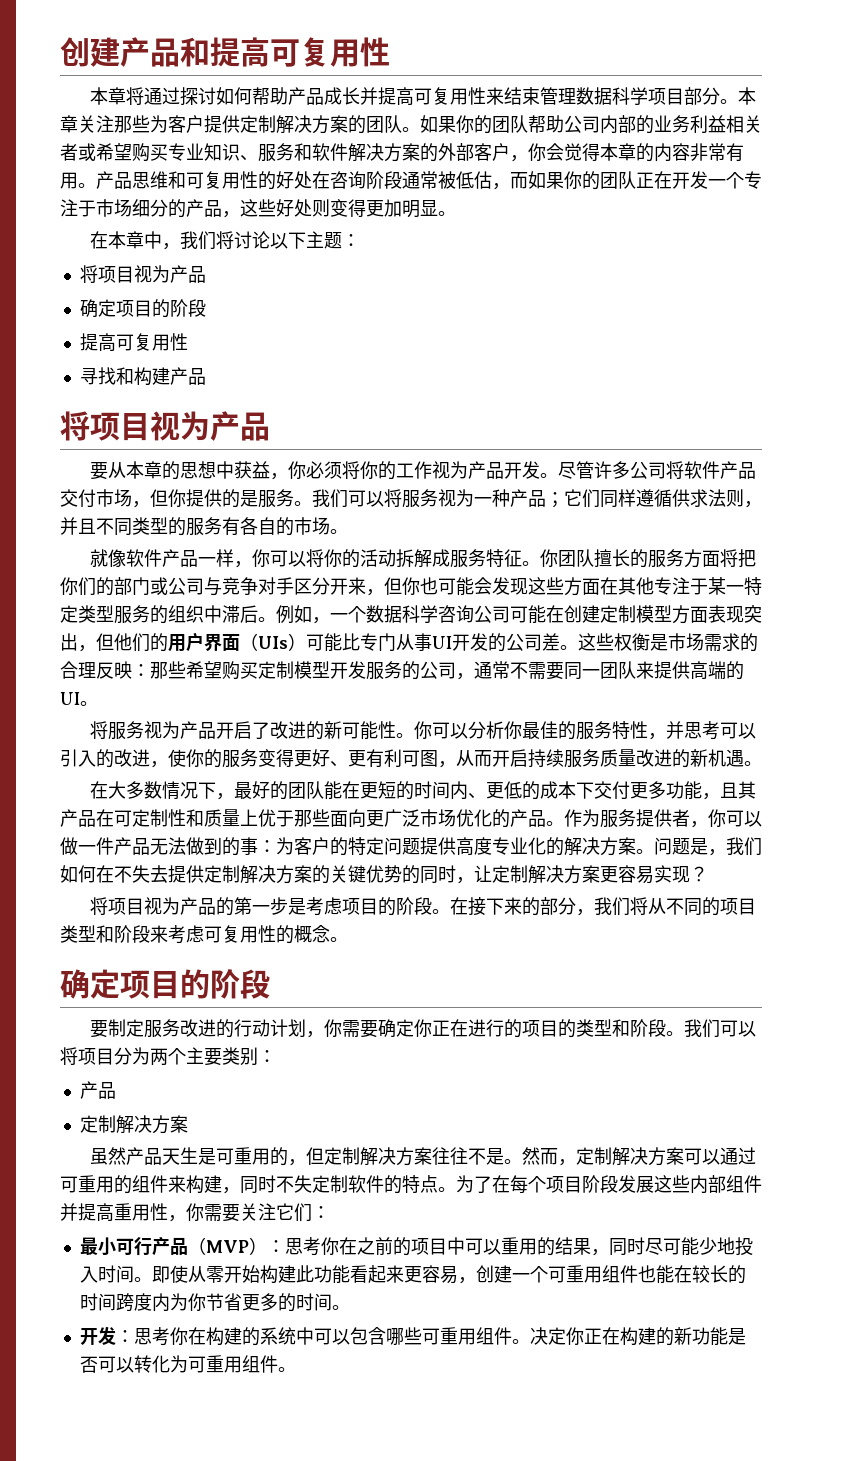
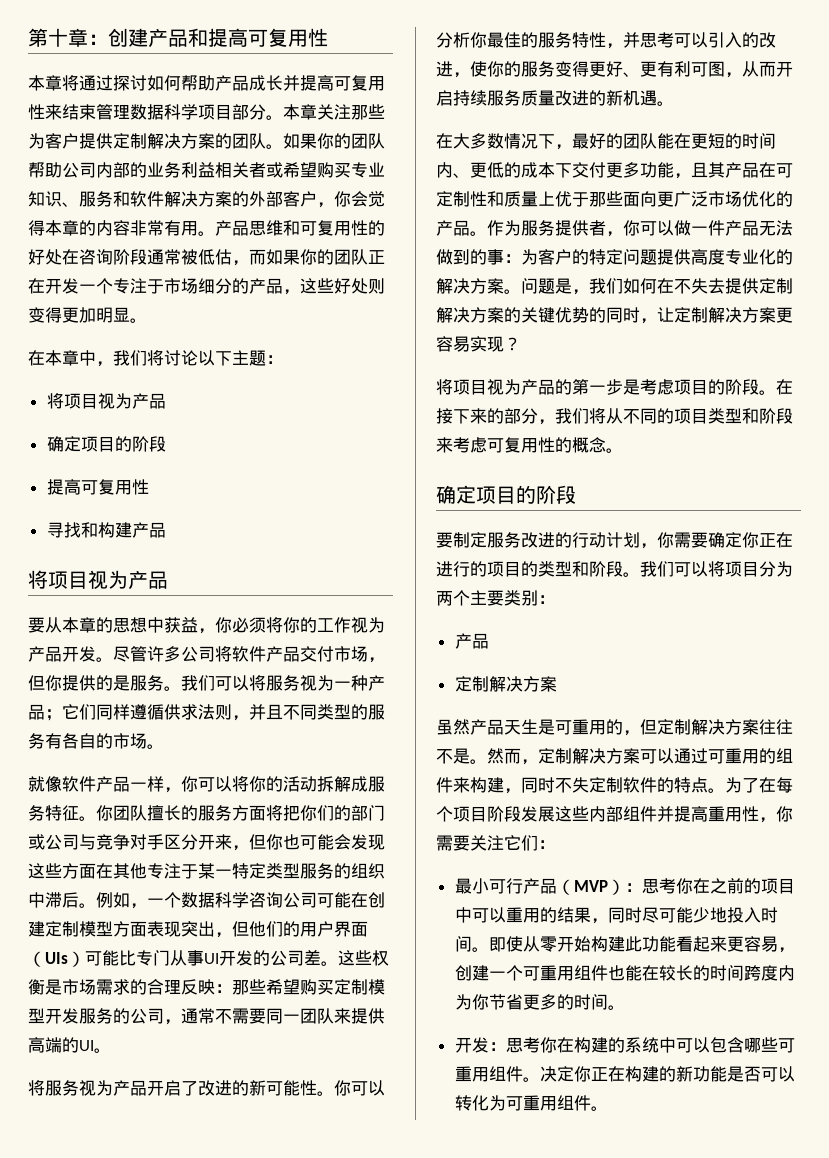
(60, 52) none -> [28,28,108,47] 第十章：

